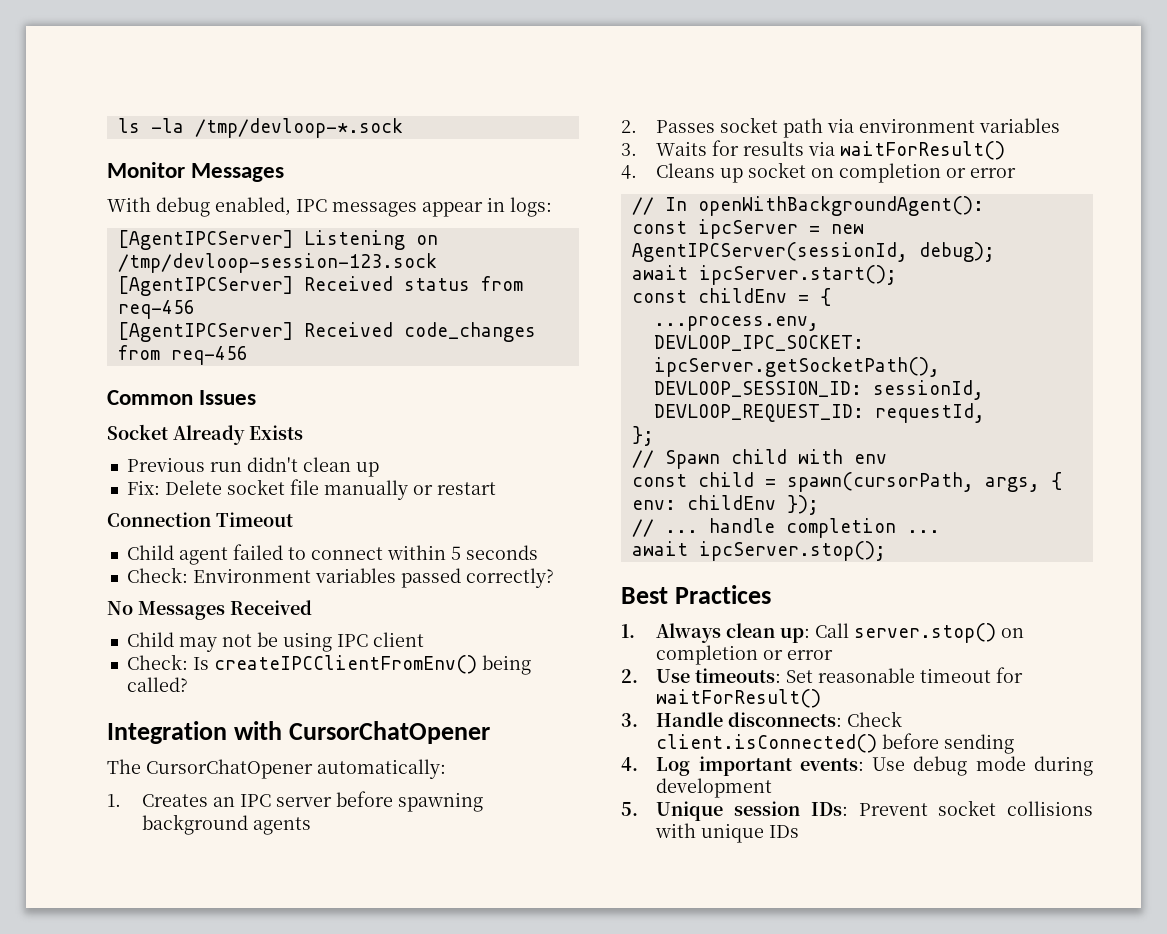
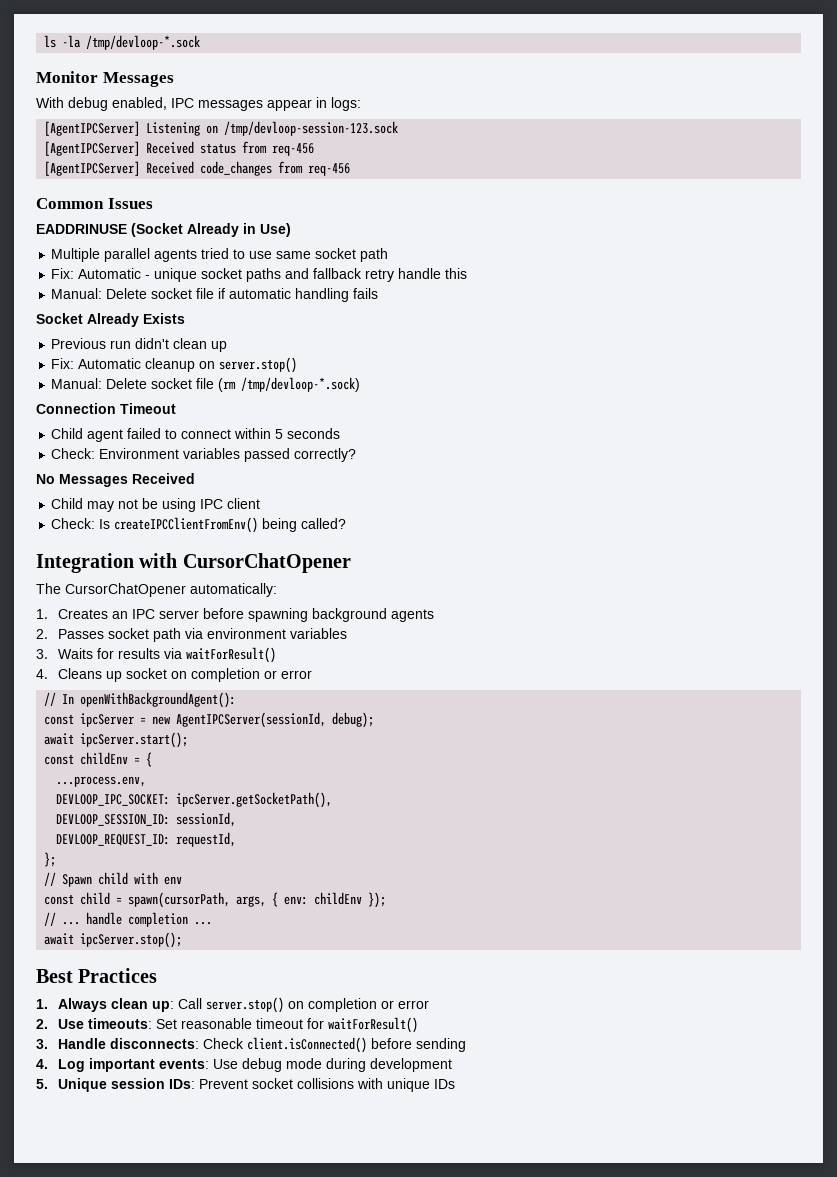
(257, 397) none -> [36,223,291,237] [51,248,389,262] [51,268,468,282] [51,288,379,302] // EADDRINUSE (Socket Already in Use) // Multiple parallel agents tried to use same socket path // Fix: Automatic - unique socket paths and fallback retry handle this // Manual: Delete socket file if automatic handling fails
[164,479,496,500] Delete socket file manually or restart -> [78,357,298,373] [51,377,361,392] Automatic cleanup on server.stop() // Manual: Delete socket file (rm /tmp/devloop-*.sock)

